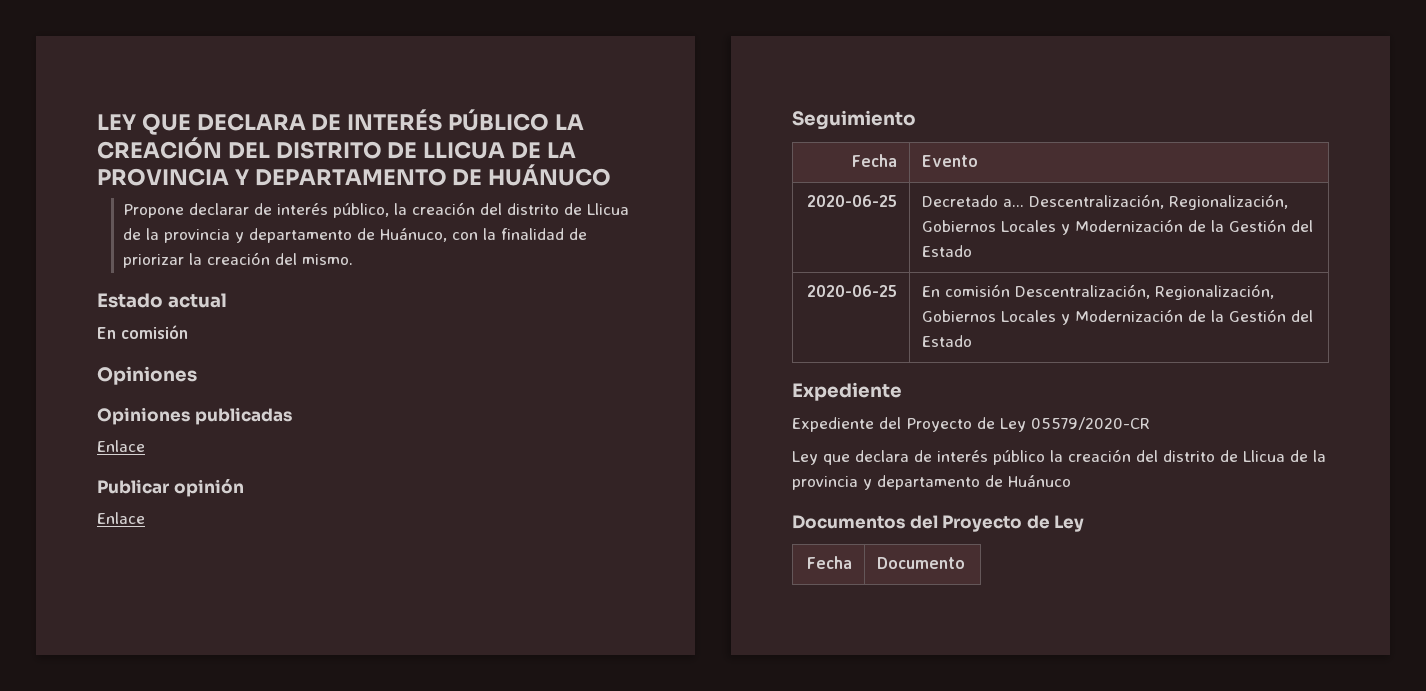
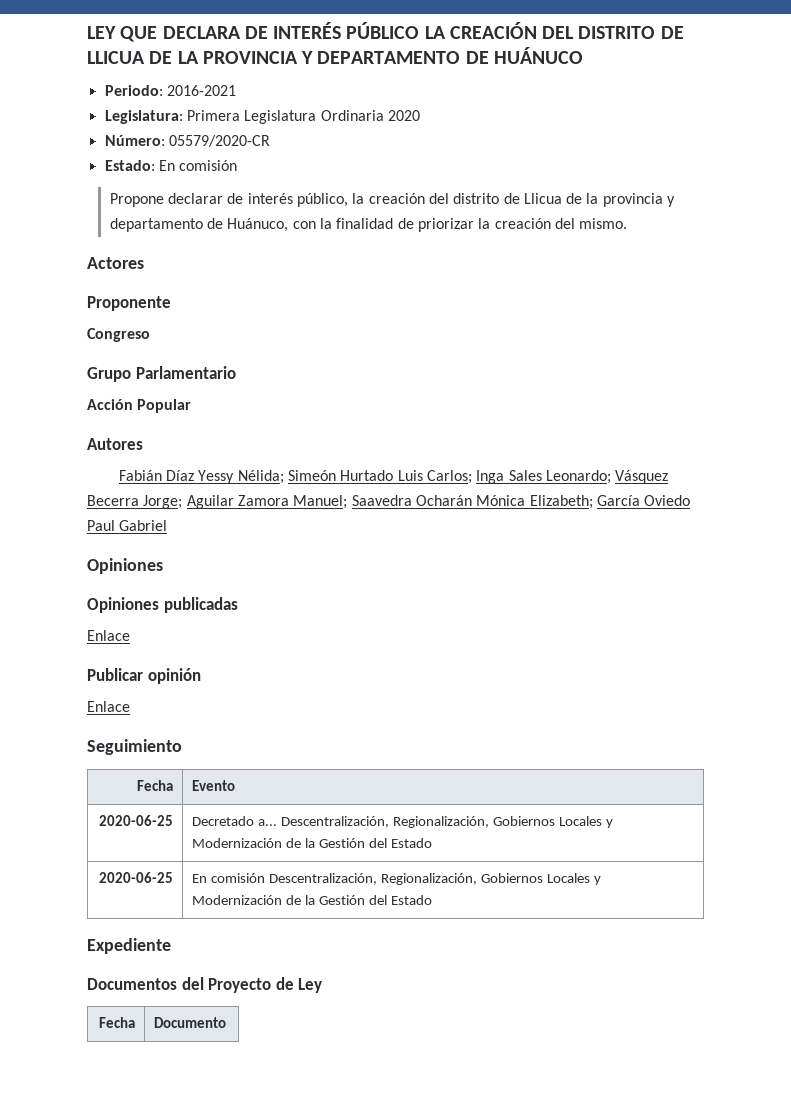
(612, 175) none -> [104,85,236,96] [104,110,420,124] [104,135,270,147] [104,160,238,171] // Periodo: 2016-2021 // Legislatura: Primera Legislatura Ordinaria 2020 // Número: 05579/2020-CR // Estado: En comisión
[97,293,227,308] [97,325,188,339] Estado actual // En comisión -> [87,257,144,269] [87,296,171,311] [87,328,150,342] [87,366,236,382] [87,399,192,413] [87,438,143,450] [118,470,669,484] [87,495,691,509] [87,520,168,531] Actores // Proponente // Congreso // Grupo Parlamentario // Acción Popular // Autores // Fabián Díaz Yessy Nélida; Simeón Hurtado Luis Carlos; Inga Sales Leonardo; Vásquez Becerra Jorge; Aguilar Zamora Manuel; Saavedra Ocharán Mónica Elizabeth; García Oviedo Paul Gabriel
[792,417,1150,432] [792,449,1326,465] [792,475,1071,490] // Expediente del Proyecto de Ley 05579/2020-CR // Ley que declara de interés público la creación del distrito de Llicua de la provincia y departamento de Huánuco -> (171, 946) none

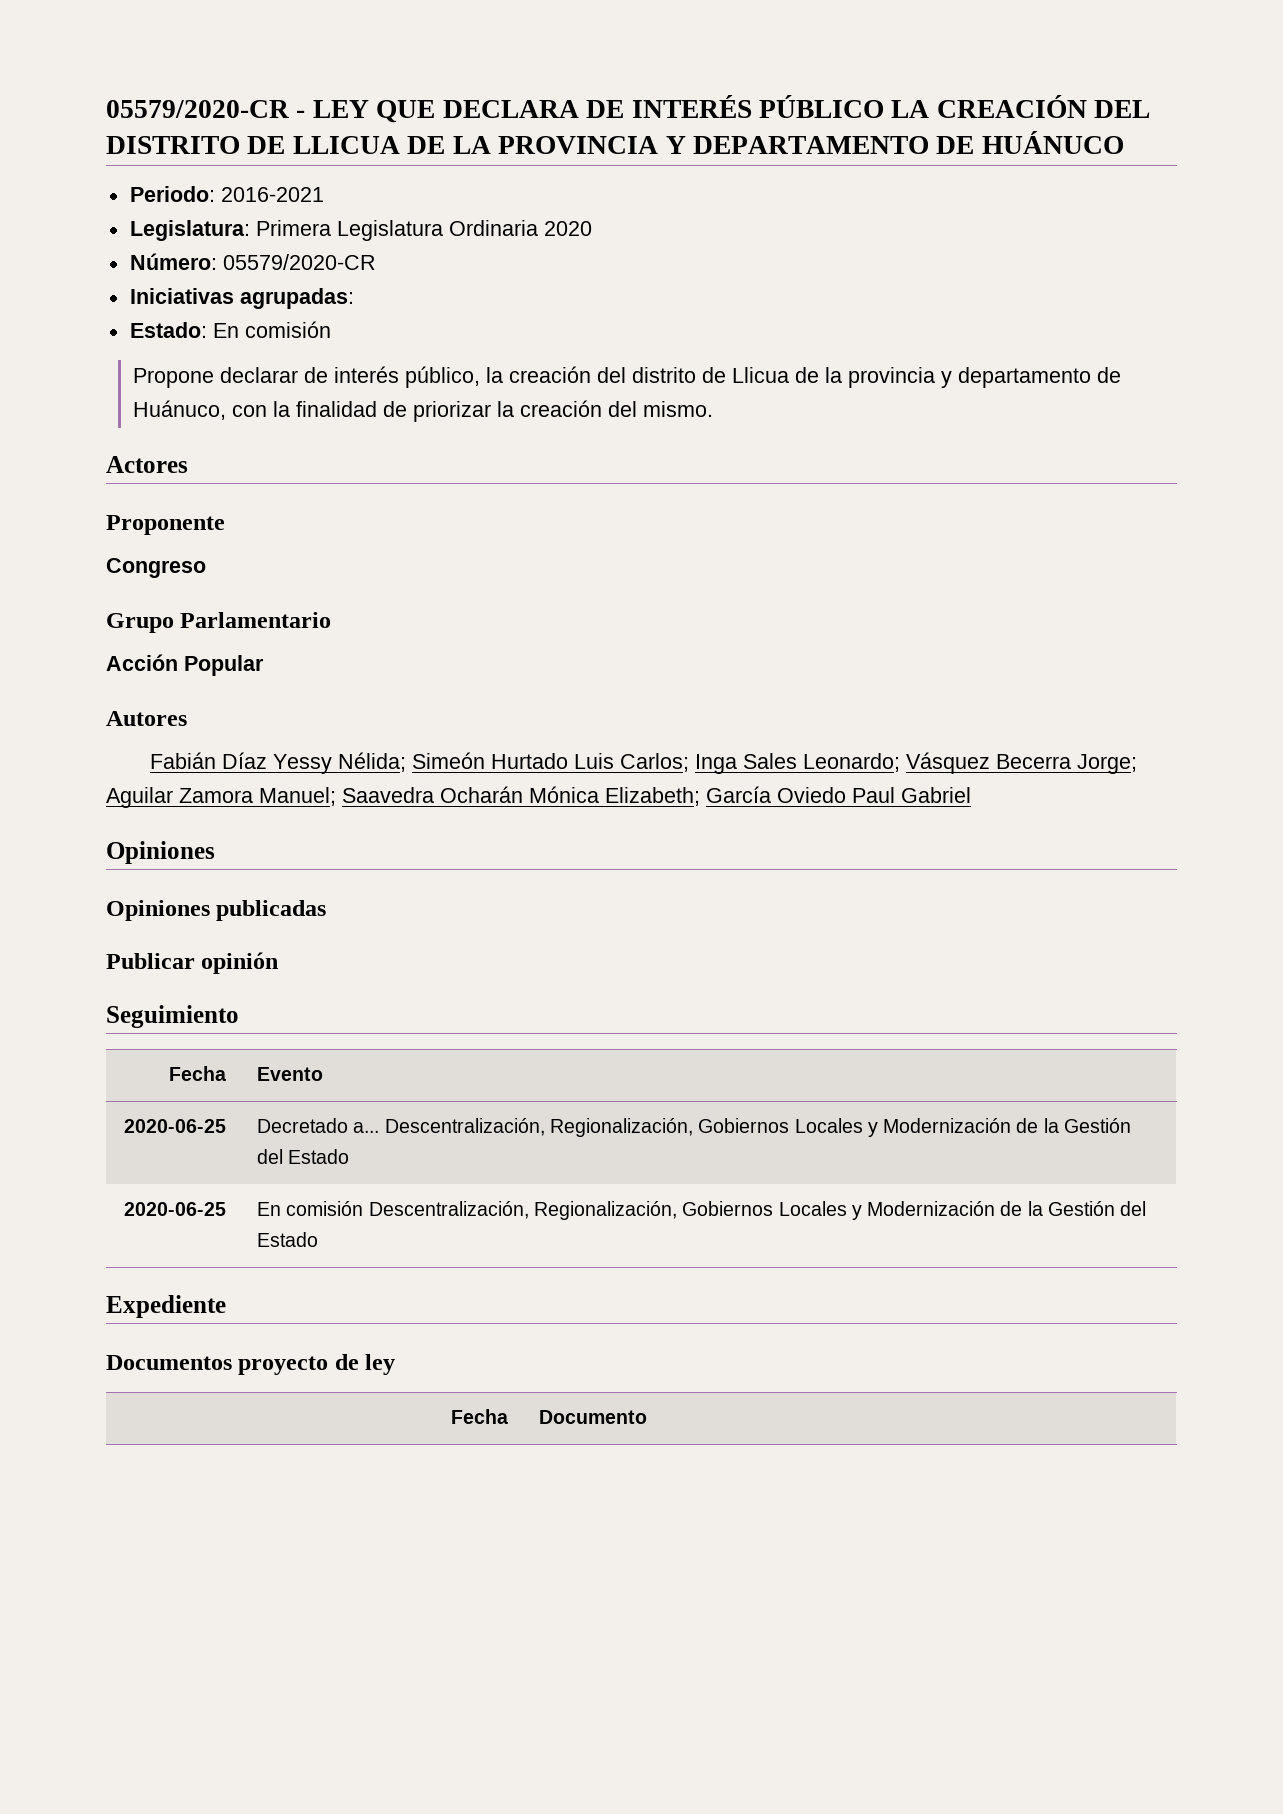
(87, 32) none -> [106,100,306,118] 05579/2020-CR -
(270, 141) none -> [129,288,354,309] // Iniciativas agrupadas:
[87,630,130,641] // Enlace -> (327, 910) none
[87,701,130,712] // Enlace -> (279, 963) none
[181,977,323,993] del Proyecto de Ley -> [238,1354,396,1375] proyecto de ley

